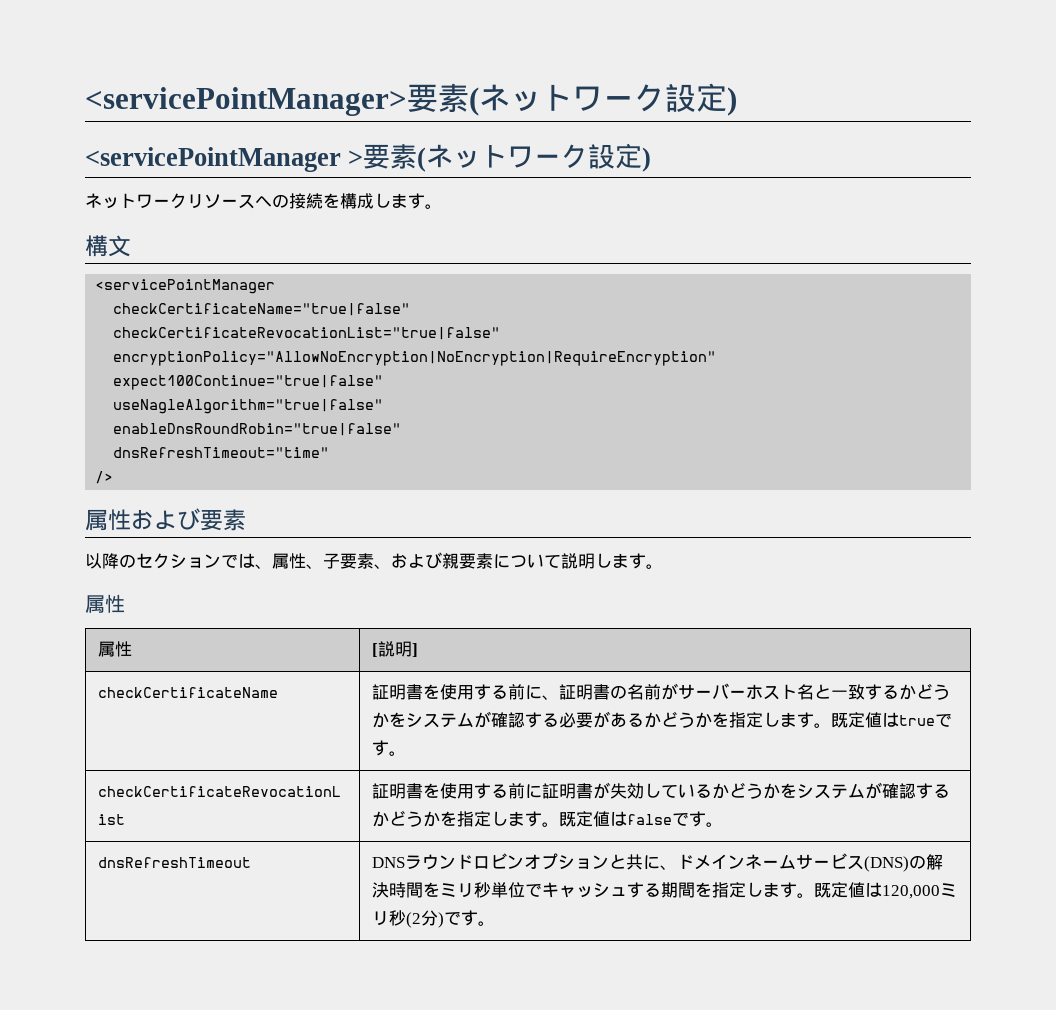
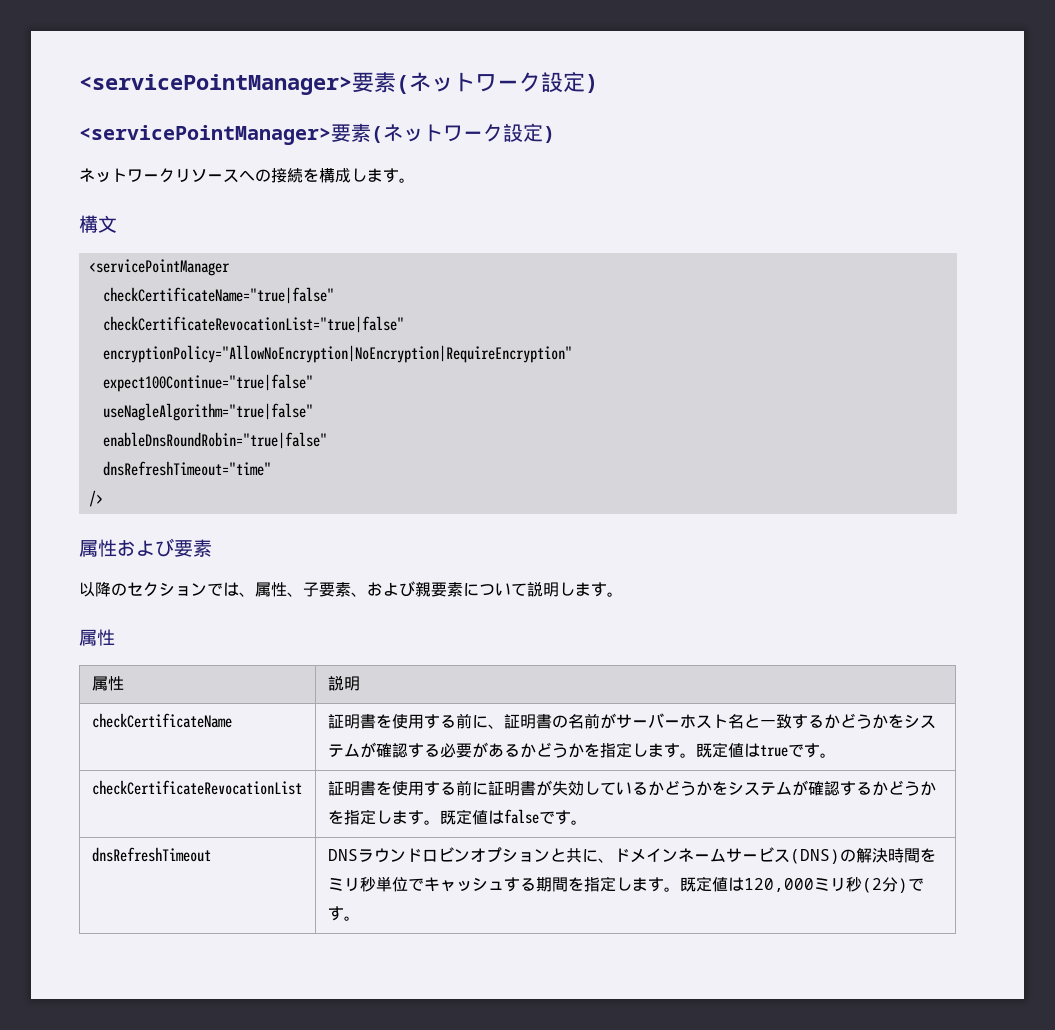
[85,83,737,116] [85,147,364,172] <servicePointManager>要素(ネットワーク設定) // <servicePointManager > -> [79,72,598,95] [79,125,331,145] <servicePointManager>要素(ネットワーク設定) // <servicePointManager>
[372,641,419,657] [説明] -> [327,676,360,691] 説明

